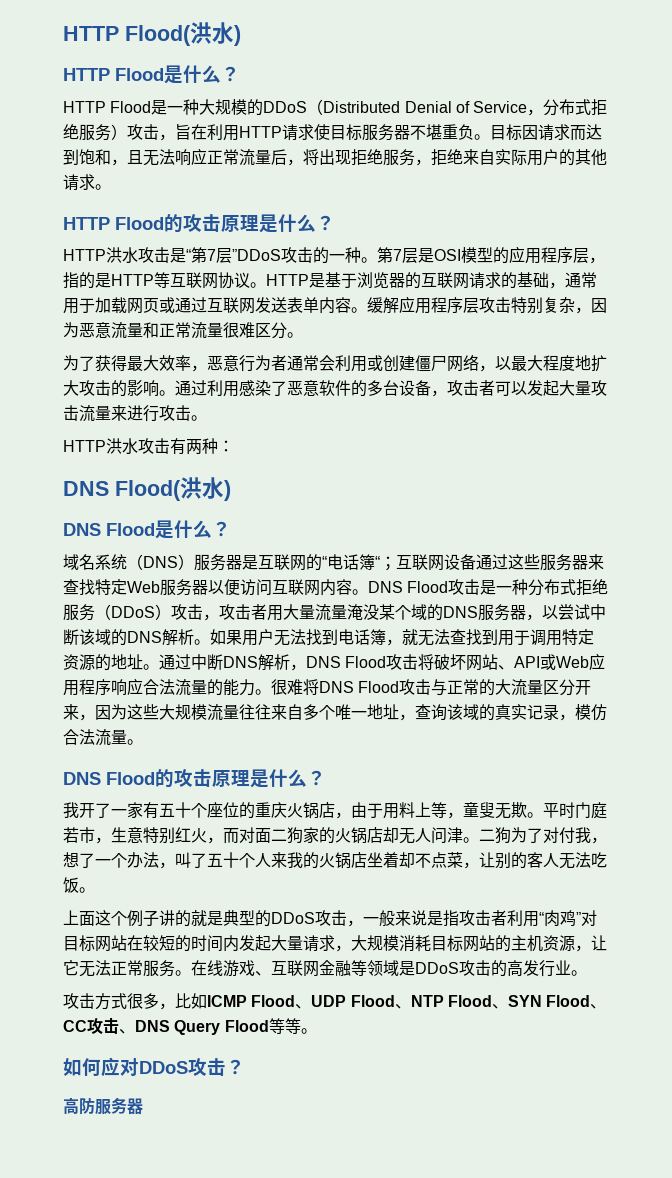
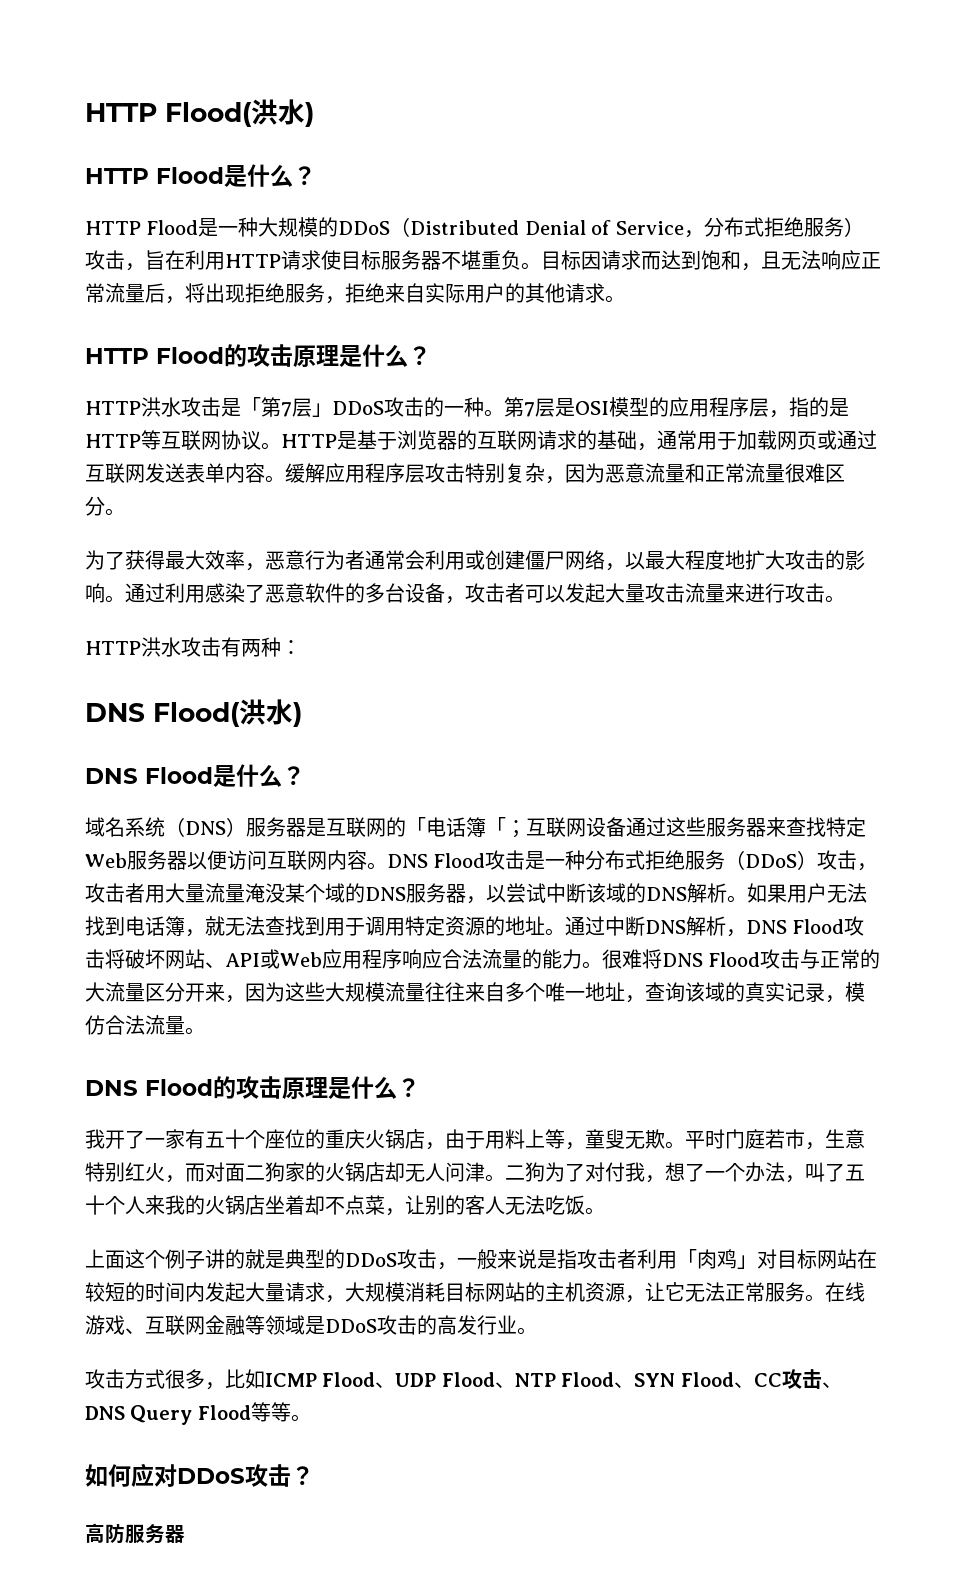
[186,247,281,263] “第7层”DDoS -> [241,397,384,417] 「第7层」DDoS
[322,554,380,570] “电话簿“ -> [406,817,506,837] 「电话簿「
[539,910,581,926] “肉鸡” -> [677,1249,757,1269] 「肉鸡」

